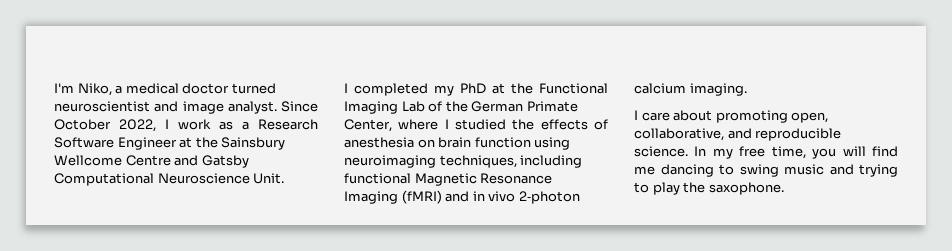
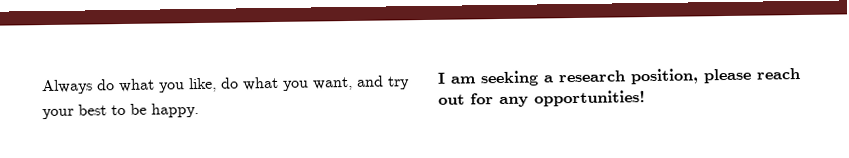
[54,83,276,96] [54,101,318,114] [54,119,318,132] [54,137,286,150] [54,155,249,168] [54,173,285,186] [344,83,608,96] [344,101,578,114] [344,119,608,132] [344,137,571,150] [344,155,583,168] [344,173,553,186] [344,190,580,204] [634,83,747,96] [634,110,829,123] [634,128,842,141] [634,146,898,159] [634,164,898,177] [634,182,784,195] I'm Niko, a medical doctor turned neuroscientist and image analyst. Since October 2022, I work as a Research Software Engineer at the Sainsbury Wellcome Centre and Gatsby Computational Neuroscience Unit. // I completed my PhD at the Functional Imaging Lab of the German Primate Center, where I studied the effects of anesthesia on brain function using neuroimaging techniques, including functional Magnetic Resonance Imaging (fMRI) and in vivo 2‐photon calcium imaging. // I care about promoting open, collaborative, and reproducible science. In my free time, you will find me dancing to swing music and trying to play the saxophone. -> [41,75,410,95] [42,103,199,120] [437,68,801,87] [438,90,646,108] Always do what you like, do what you want, and try your best to be happy. // I am seeking a research position, please reach out for any opportunities!

